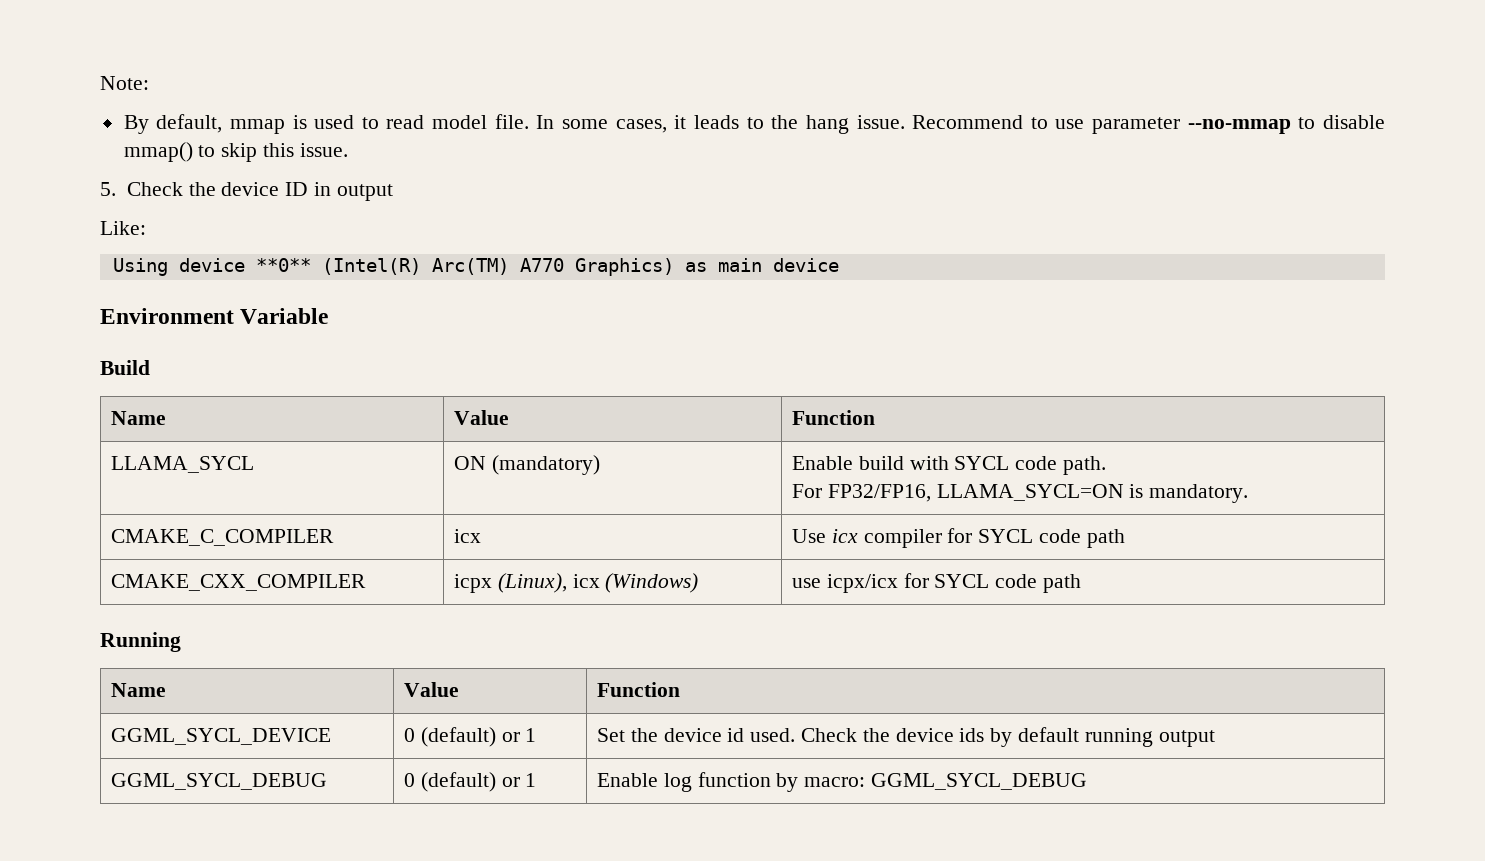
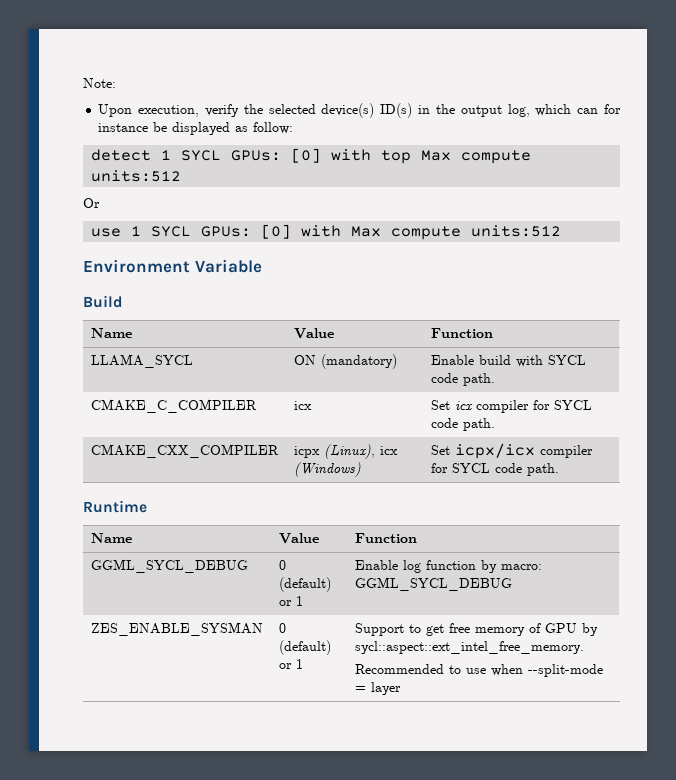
[123,114,1386,134] [123,142,348,162] [100,182,393,201] [100,221,146,235] [112,258,839,276] By default, mmap is used to read model file. In some cases, it leads to the hang issue. Recommend to use parameter --no-mmap to disable mmap() to skip this issue. // 5. Check the device ID in output // Like: // Using device **0** (Intel(R) Arc(TM) A770 Graphics) as main device -> [98,103,622,118] [98,122,294,135] [91,148,532,164] [91,170,182,182] [83,198,100,208] [91,224,562,240] Upon execution, verify the selected device(s) ID(s) in the output log, which can for instance be displayed as follow: // detect 1 SYCL GPUs: [0] with top Max compute units:512 // Or // use 1 SYCL GPUs: [0] with Max compute units:512
[792,484,1249,503] // For FP32/FP16, LLAMA_SYCL=ON is mandatory. -> (495, 379) none
[792,529,827,543] Use -> [430,400,450,410] Set
[1086,529,1125,548] path -> [462,418,495,431] path.
[792,573,1082,593] [100,632,181,652] [111,683,167,697] [404,682,460,697] [597,682,681,697] [111,728,332,745] [404,727,537,747] [597,727,1215,747] use icpx/icx for SYCL code path // Running // Name | Value | Function // GGML_SYCL_DEVICE | 0 (default) or 1 | Set the device id used. Check the device ids by default running output -> [430,443,593,459] [430,463,559,476] [83,500,147,513] [90,533,132,543] [278,533,319,544] [354,533,417,543] Set icpx/icx compiler for SYCL code path. // Runtime // Name | Value | Function
(1088, 781) none -> [90,622,263,636] [278,623,286,633] [278,640,331,655] [278,659,303,669] [354,623,598,636] [354,641,584,654] [354,664,603,677] [354,682,401,695] // ZES_ENABLE_SYSMAN | 0 (default) or 1 | Support to get free memory of GPU by sycl::aspect::ext_intel_free_memory. // Recommended to use when --split-mode = layer

